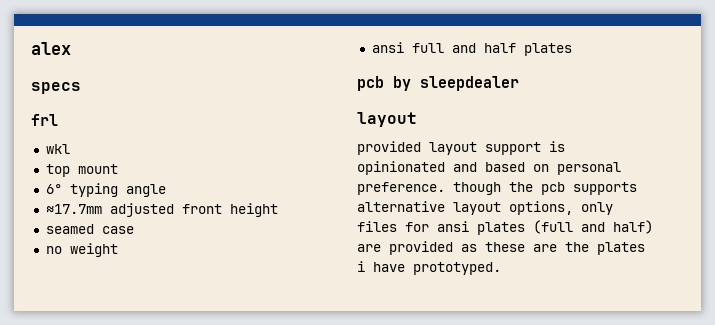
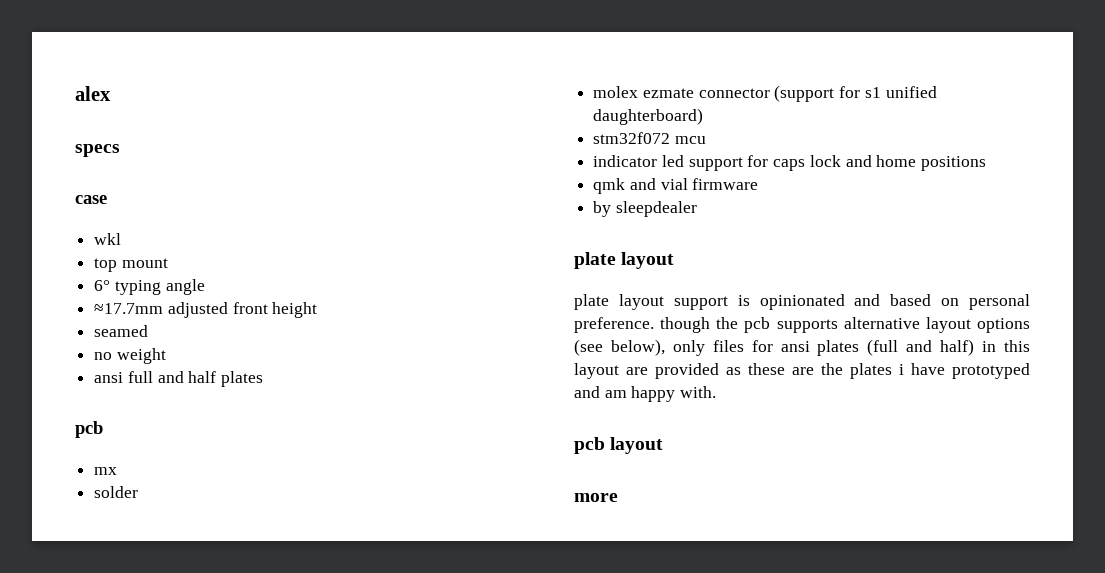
[31,114,58,126] frl -> [75,195,107,204] case
[101,226,134,234] case -> (149, 331) none
(384, 83) none -> [94,467,118,475] [94,486,139,498] [593,85,937,102] [593,108,704,125] [593,132,706,144] [593,155,987,171] [593,178,759,194] // mx // solder // molex ezmate connector (support for s1 unified daughterboard) // stm32f072 mcu // indicator led support for caps lock and home positions // qmk and vial firmware //
[357,112,417,127] [357,141,421,155] layout // provided -> [574,252,675,269] [574,294,609,310] plate layout // plate
[509,201,573,215] options, -> [977,318,1030,333] [574,339,665,356] options (see below),
(653, 227) none -> [982,340,1030,352] [574,363,619,379] in this layout
[413,262,501,275] prototyped. -> [952,363,1030,379] [574,386,717,402] [574,437,664,454] [574,493,618,502] prototyped and am happy with. // pcb layout // more

